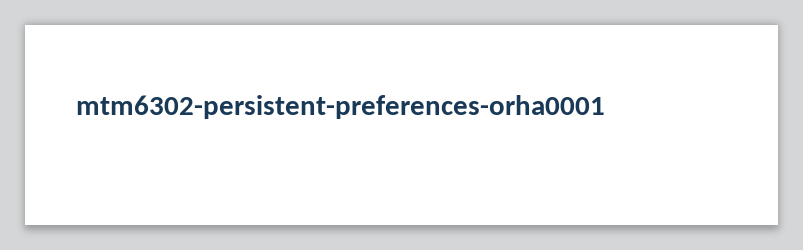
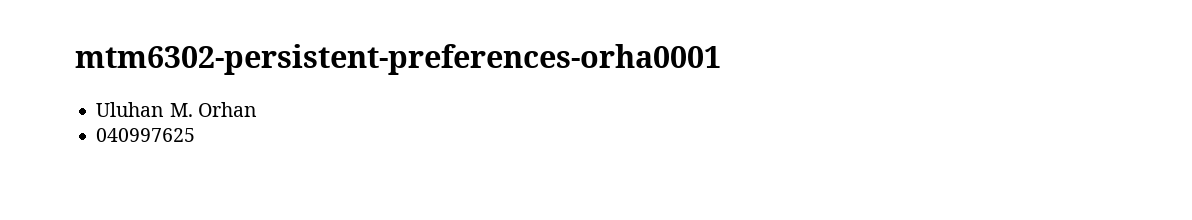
(605, 107) none -> [96,102,257,117] [96,128,196,142] // Uluhan M. Orhan // 040997625

